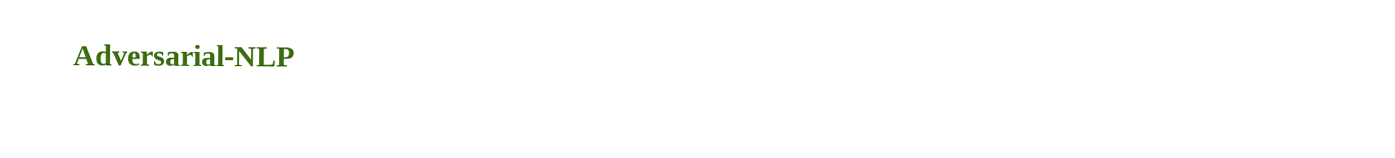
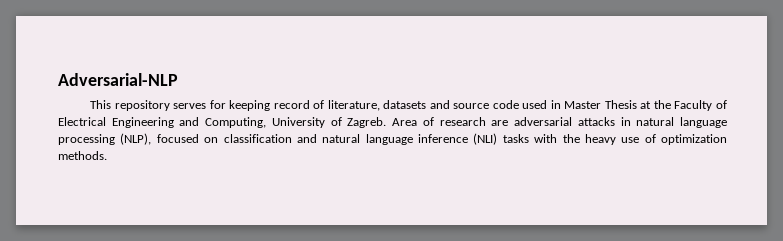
(295, 55) none -> [90,100,727,111] [58,117,728,128] [58,133,727,145] [58,151,107,160] // This repository serves for keeping record of literature, datasets and source code used in Master Thesis at the Faculty of Electrical Engineering and Computing, University of Zagreb. Area of research are adversarial attacks in natural language processing (NLP), focused on classification and natural language inference (NLI) tasks with the heavy use of optimization methods.

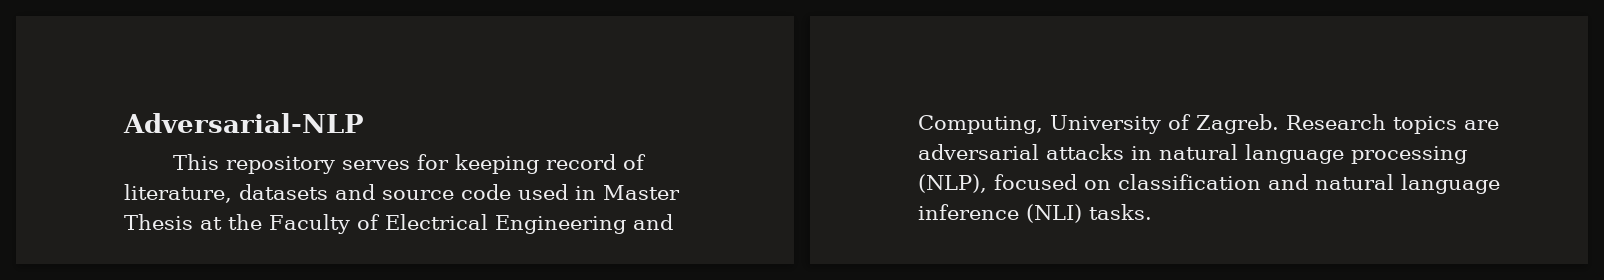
[392,117,486,126] Area of research -> [1286,114,1457,134] Research topics
[502,134,727,145] [58,151,107,160] tasks with the heavy use of optimization methods. -> [1089,204,1152,220] tasks.

